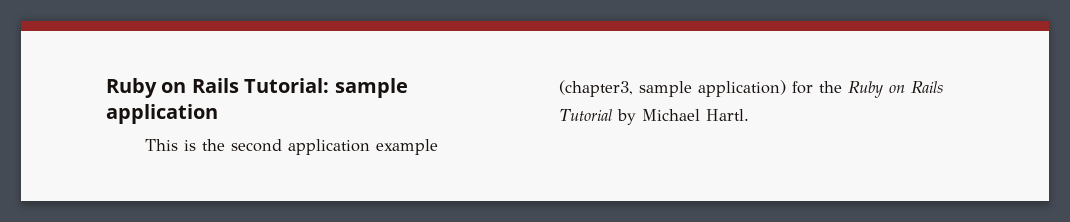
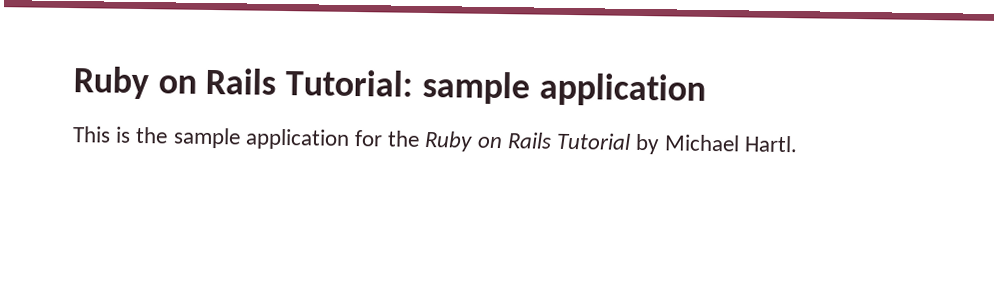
[230,139,438,155] [559,80,786,97] second application example (chapter3, sample application) -> [172,127,350,150] sample application

